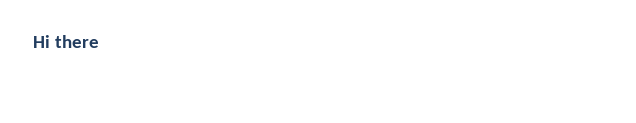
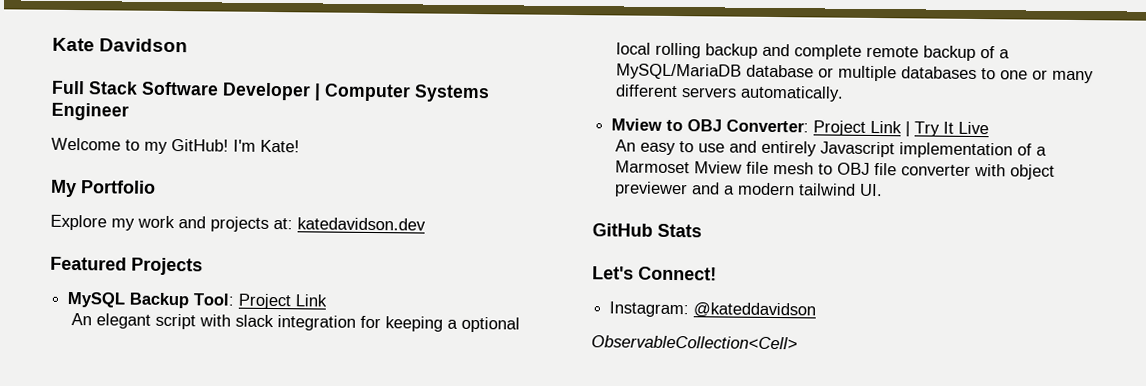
[33,35,100,48] Hi there -> [52,37,189,53] [51,80,490,103] [51,102,129,121] [51,137,300,154] [50,179,156,198] [50,214,426,232] [50,256,203,276] [67,291,328,310] [70,313,520,333] [615,42,1010,61] [615,63,1094,84] [614,84,844,102] [611,118,990,137] [614,139,1047,159] [614,160,1055,180] [613,181,883,198] [592,223,702,238] [592,266,717,281] [609,301,817,319] [591,335,798,350] Kate Davidson // Full Stack Software Developer | Computer Systems Engineer // Welcome to my GitHub! I'm Kate! // My Portfolio // Explore my work and projects at: katedavidson.dev // Featured Projects // MySQL Backup Tool: Project Link // An elegant script with slack integration for keeping a optional local rolling backup and complete remote backup of a MySQL/MariaDB database or multiple databases to one or many different servers automatically. // Mview to OBJ Converter: Project Link | Try It Live // An easy to use and entirely Javascript implementation of a Marmoset Mview file mesh to OBJ file converter with object previewer and a modern tailwind UI. // GitHub Stats // Let's Connect! // Instagram: @kateddavidson // ObservableCollection<Cell>

